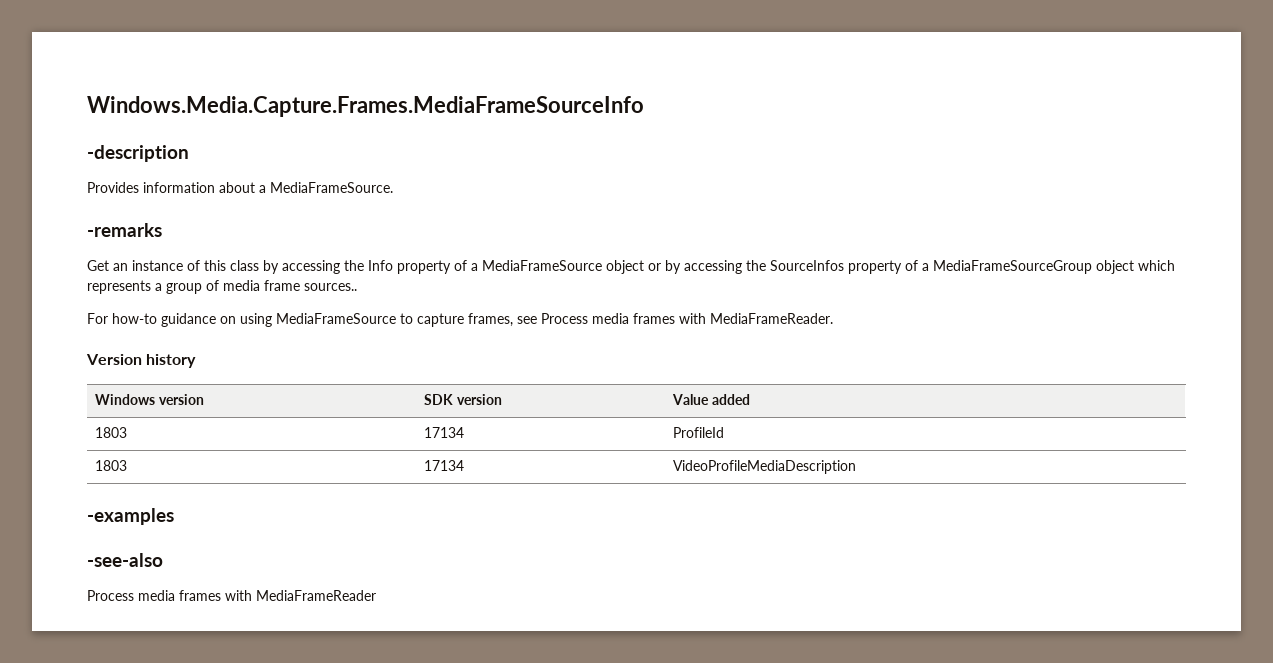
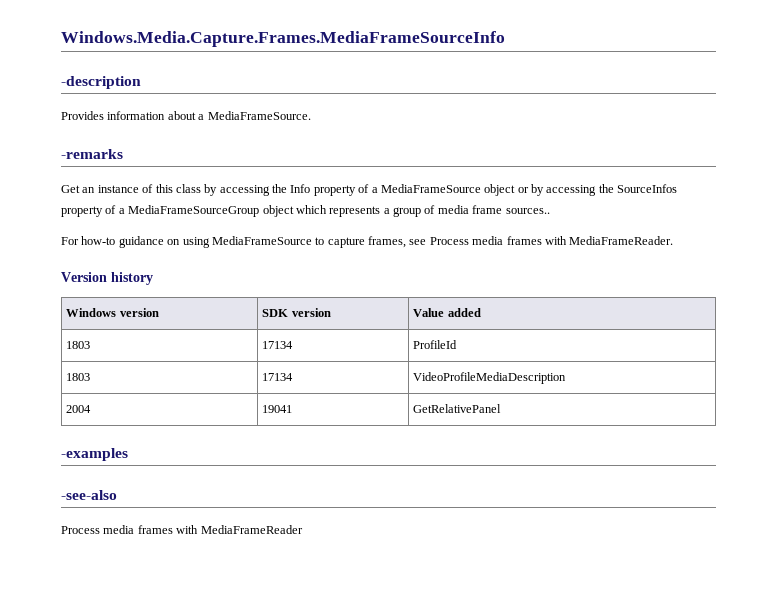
(856, 467) none -> [66,405,92,413] [262,405,293,413] [413,404,502,413] // 2004 | 19041 | GetRelativePanel

